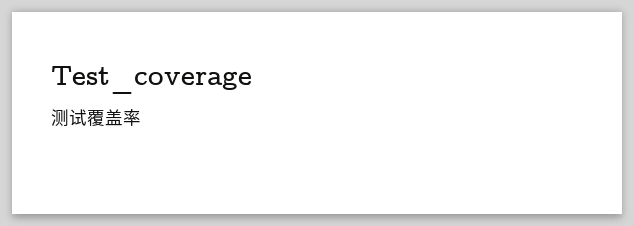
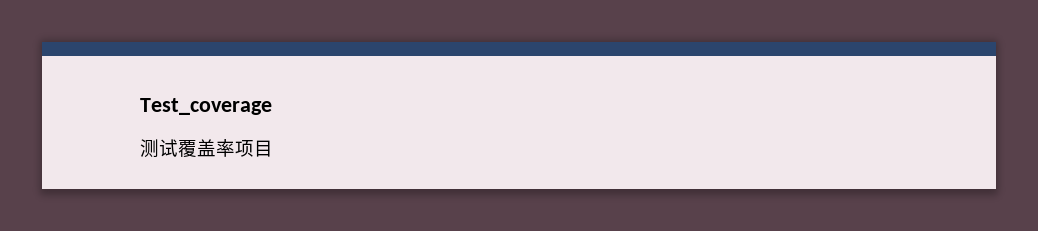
(141, 117) none -> [235,140,273,157] 项目

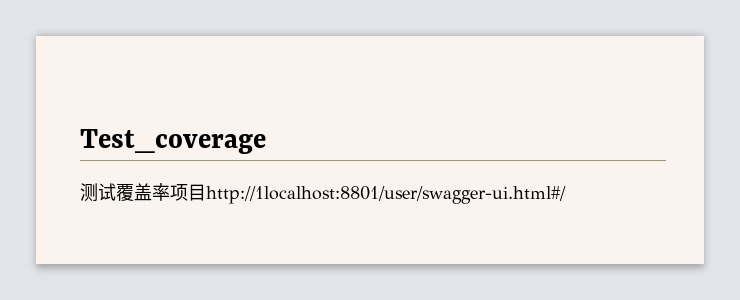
(273, 148) none -> [206,186,566,204] http://1localhost:8801/user/swagger-ui.html#/

